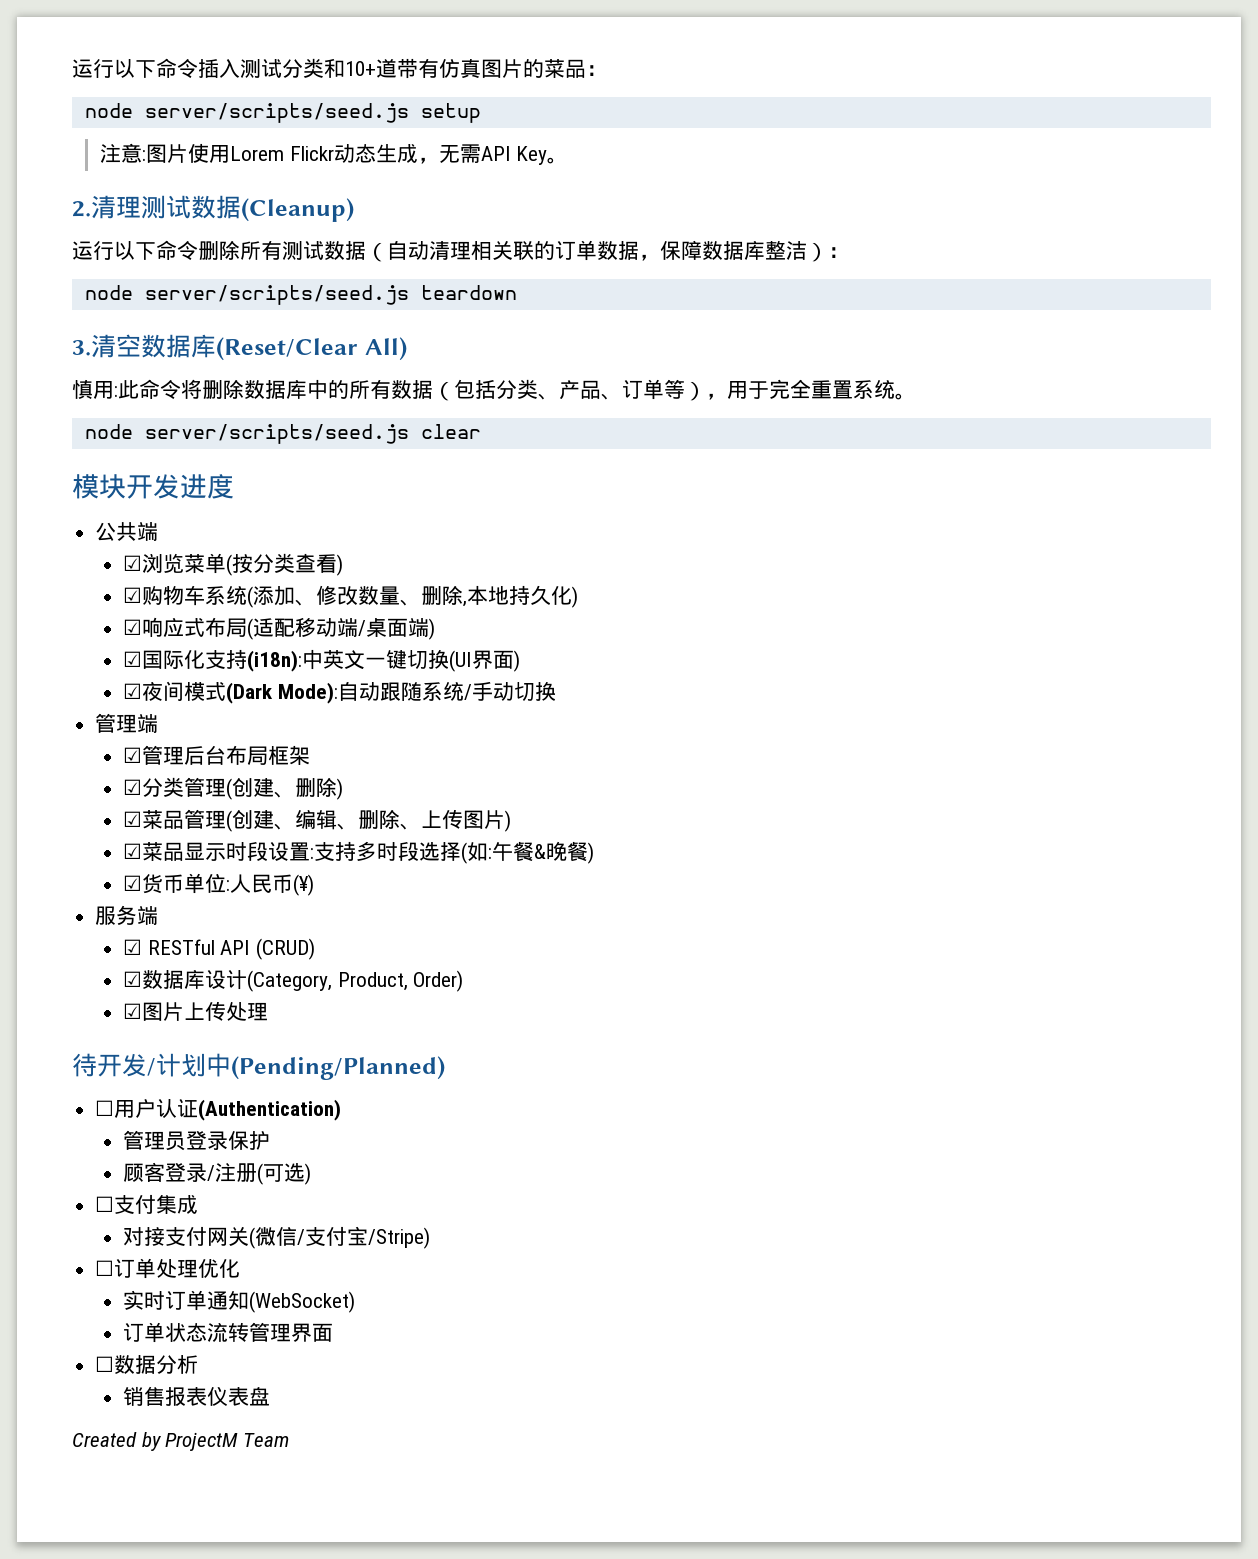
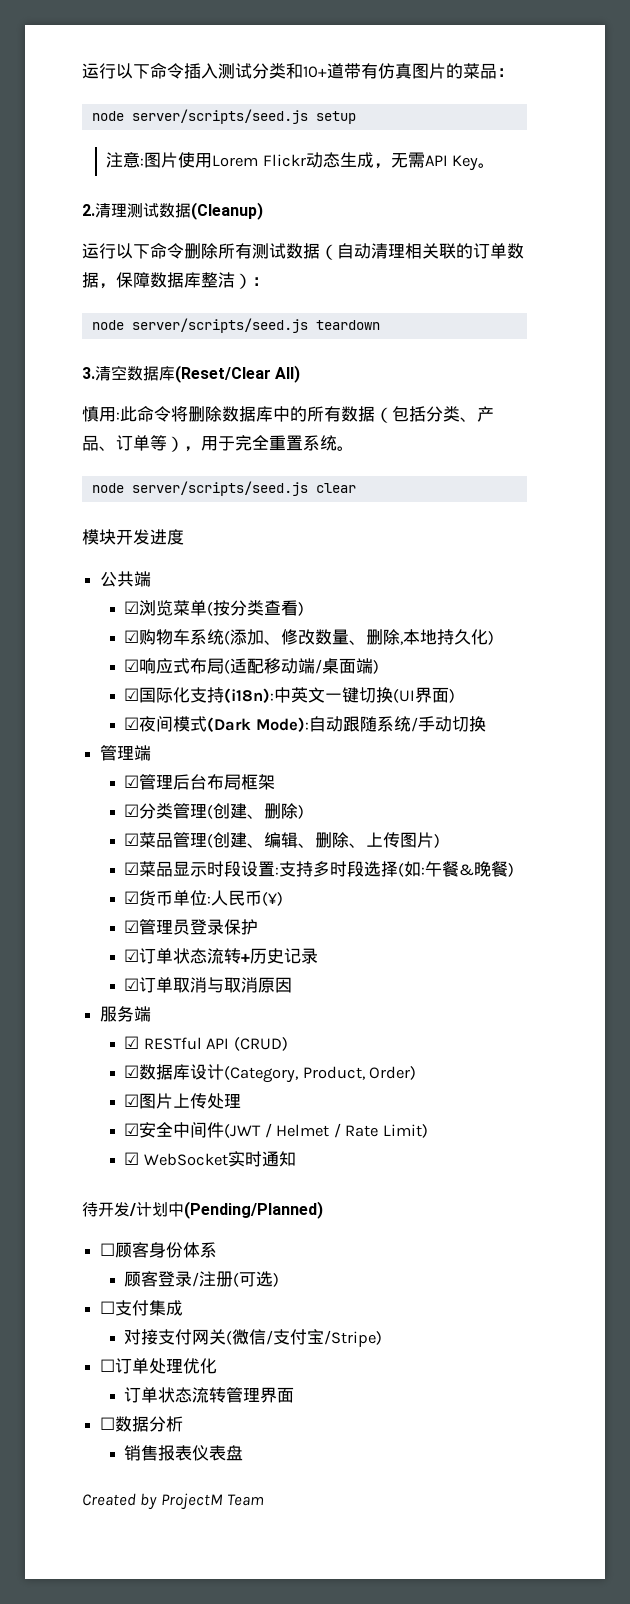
(315, 885) none -> [124,919,259,935] [124,948,319,964] [124,977,293,993] // ☑管理员登录保护 // ☑订单状态流转+历史记录 // ☑订单取消与取消原因
(269, 1011) none -> [124,1122,428,1138] [124,1151,296,1167] // ☑安全中间件(JWT / Helmet / Rate Limit) // ☑ WebSocket实时通知
[114,1099,342,1121] [123,1130,271,1151] 用户认证(Authentication) // 管理员登录保护 -> [115,1242,218,1258] 顾客身份体系
[123,1290,356,1313] // 实时订单通知(WebSocket) -> (218, 1366) none

